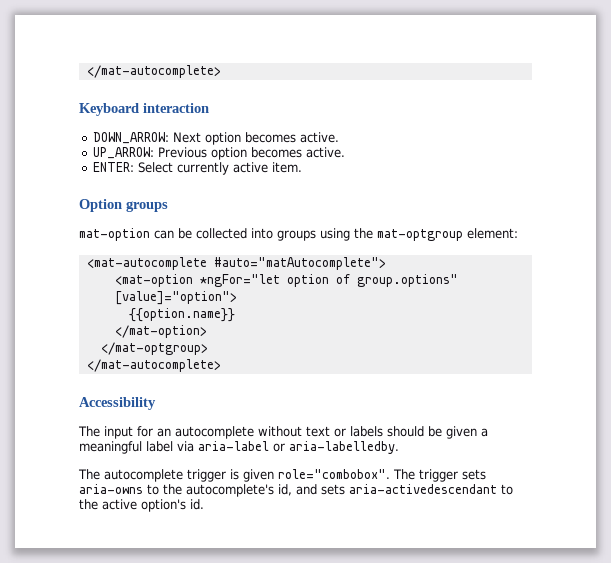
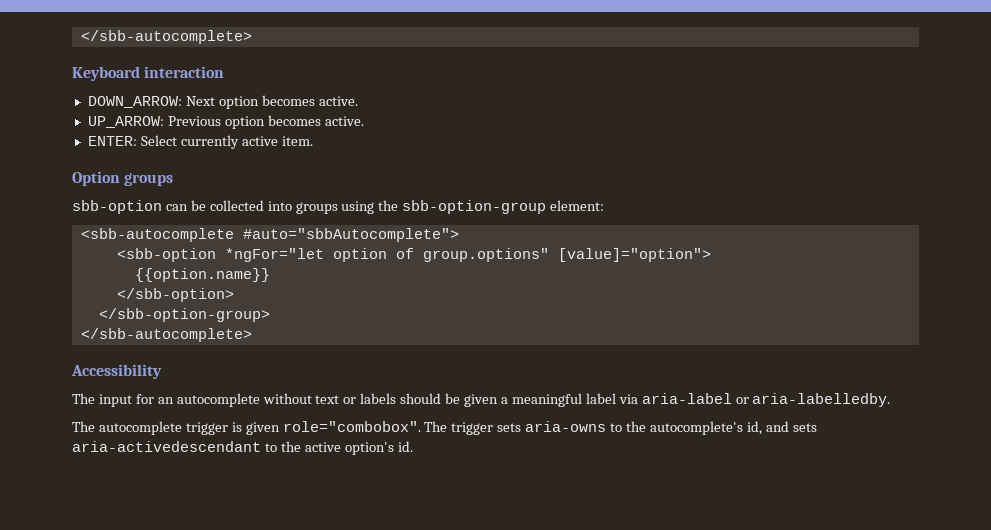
[86,65,221,78] </mat-autocomplete> -> [80,30,252,44] </sbb-autocomplete>
[79,228,150,241] mat-option -> [72,200,162,214] sbb-option
[377,229,463,241] mat-optgroup -> [402,200,547,214] sbb-option-group
[86,257,386,270] [114,274,193,287] <mat-autocomplete #auto="matAutocomplete"> // <mat-option -> [80,228,459,242] [116,248,216,262] <sbb-autocomplete #auto="sbbAutocomplete"> // <sbb-option
[114,325,207,338] [100,342,208,355] [86,359,221,372] </mat-option> // </mat-optgroup> // </mat-autocomplete> -> [116,288,234,302] [98,308,270,322] [80,328,252,342] </sbb-option> // </sbb-option-group> // </sbb-autocomplete>

